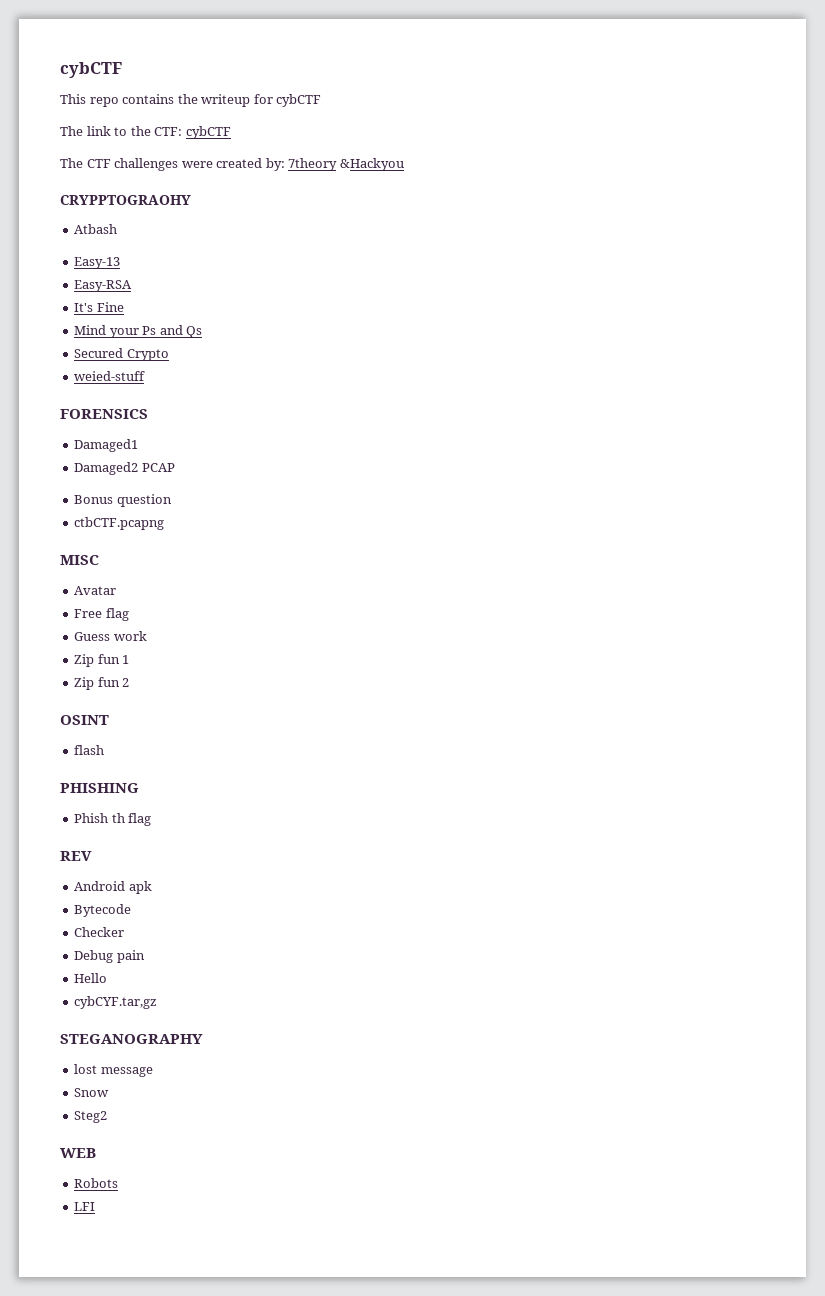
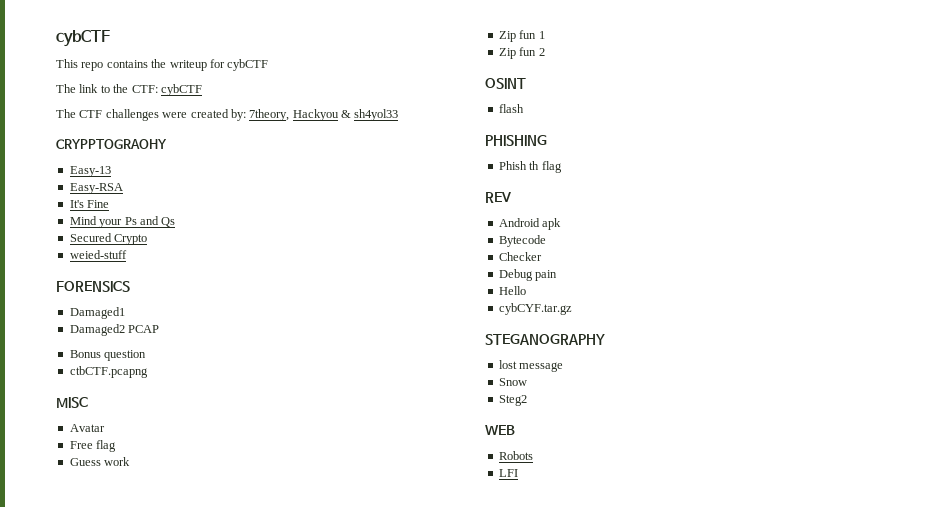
[288,158,404,171] 7theory &Hackyou -> [249,109,399,121] 7theory, Hackyou & sh4yol33
[74,224,118,234] // Atbash -> (167, 144) none
[74,996,158,1009] cybCYF.tar,gz -> [498,303,572,315] cybCYF.tar.gz

